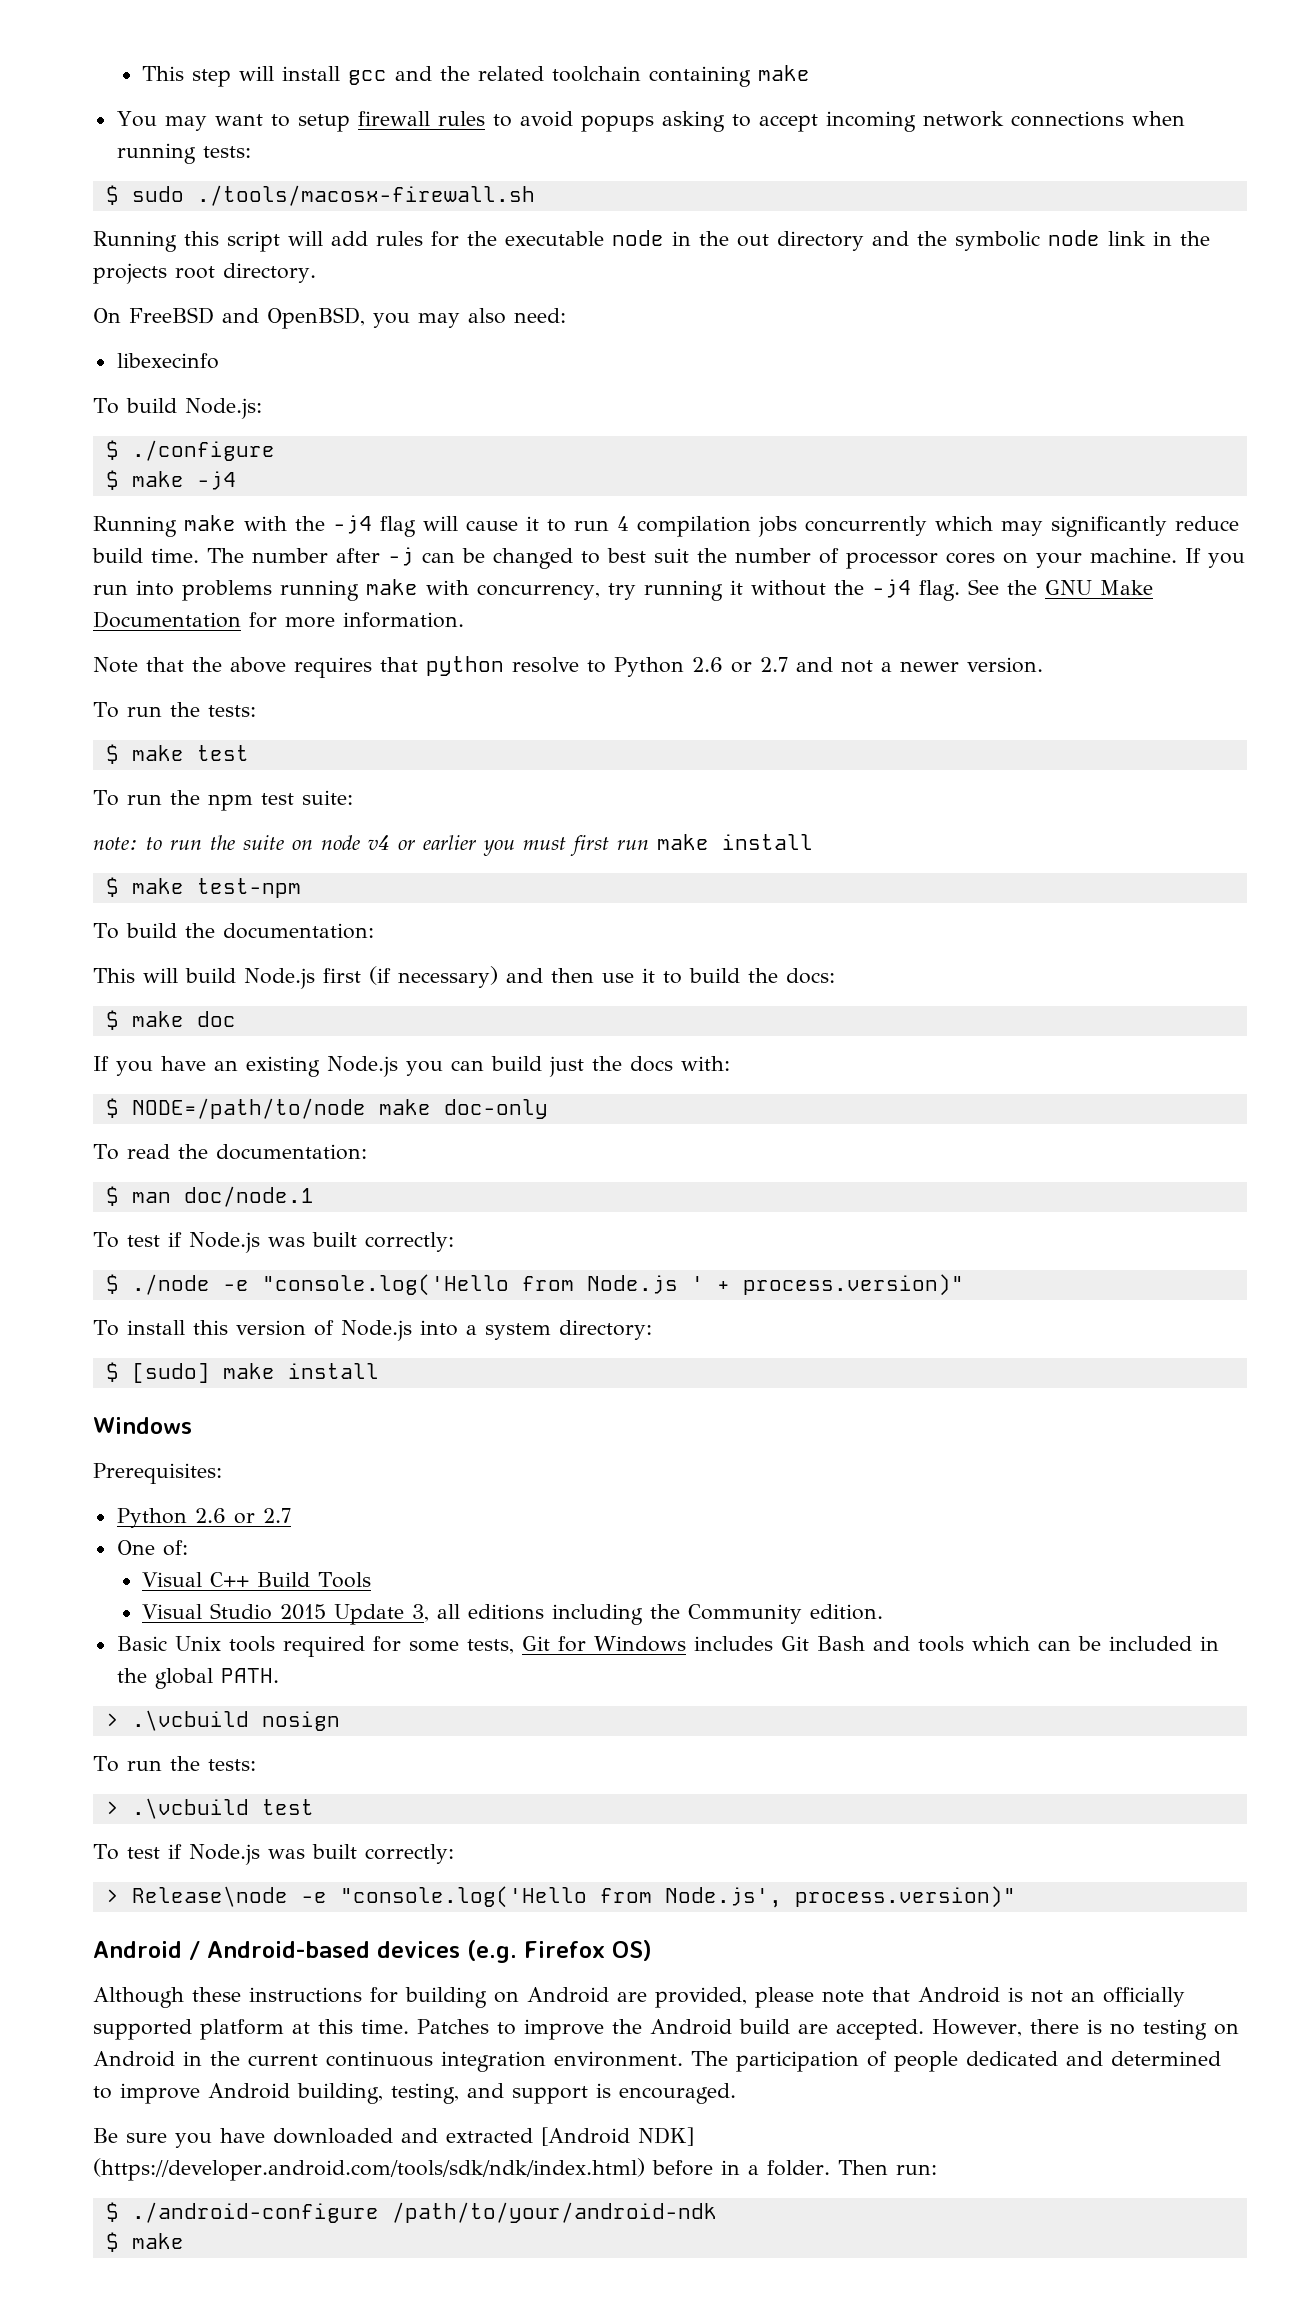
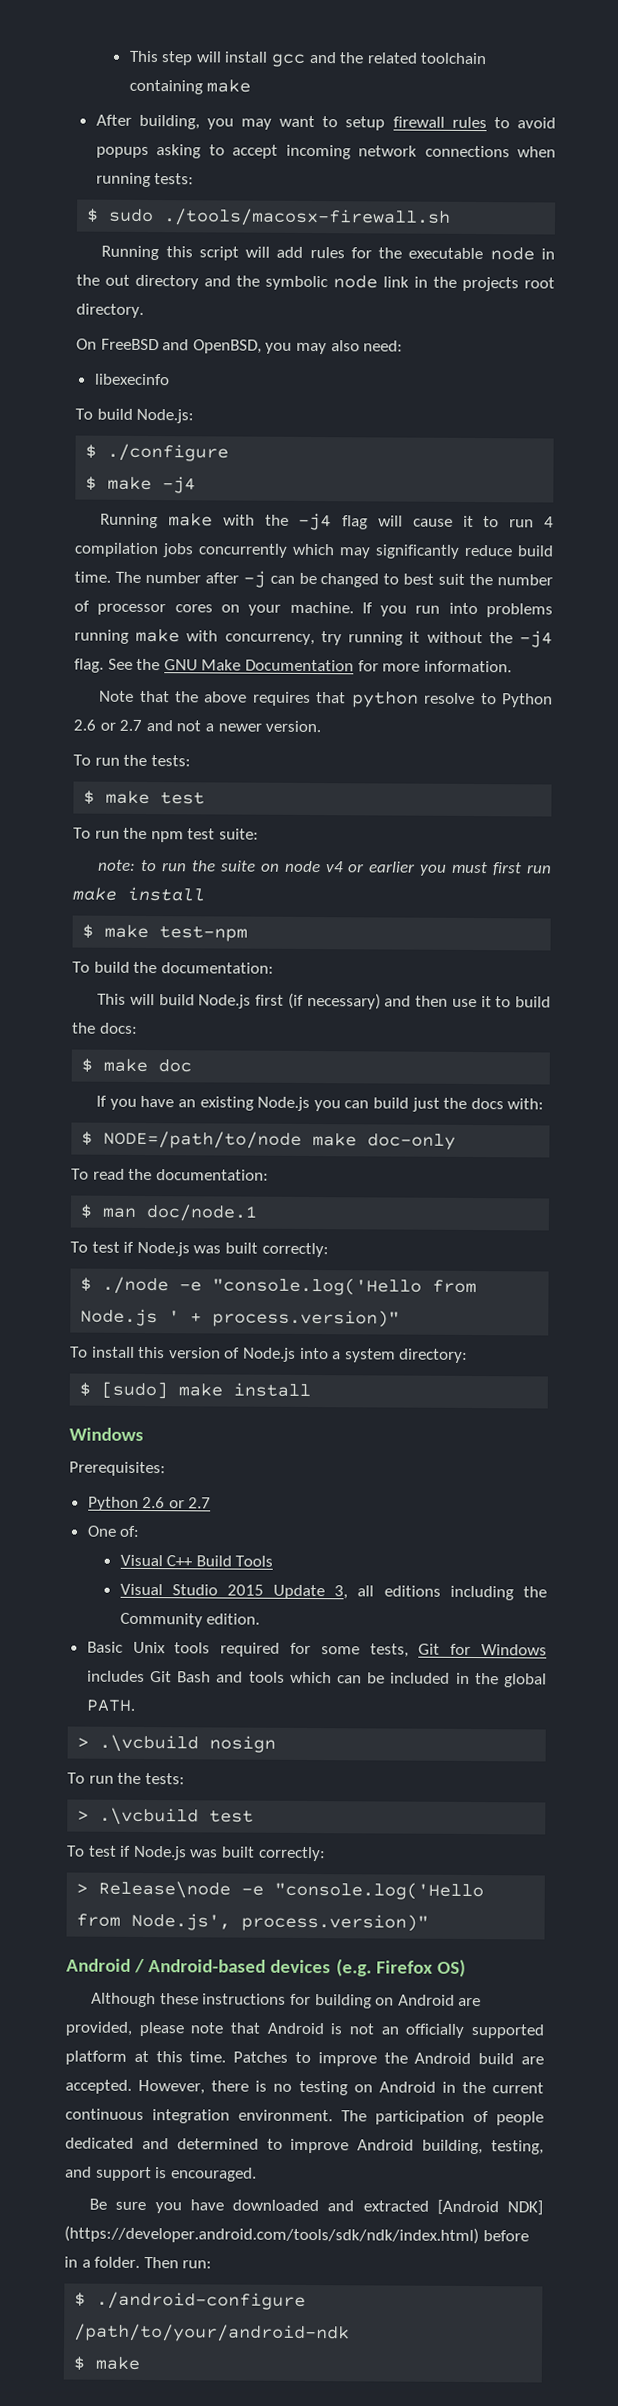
[116,111,157,127] You -> [95,114,234,130] After building, you

